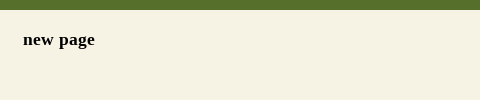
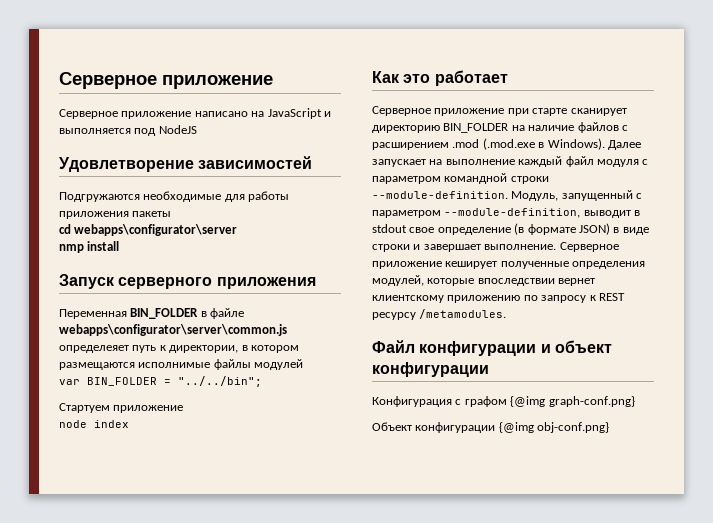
[23,36,95,49] new page -> [59,72,273,89] [59,108,331,119] [59,125,197,136] [59,156,313,172] [59,191,290,202] [59,211,172,219] [59,224,238,236] [59,241,120,253] [59,274,316,289] [59,308,245,319] [59,324,287,336] [59,345,299,353] [59,359,304,370] [59,376,262,387] [59,403,184,413] [59,420,129,428] [372,70,508,86] [372,106,627,116] [372,122,628,133] [372,138,641,150] [372,156,649,167] [372,173,549,184] [372,190,643,201] [372,208,641,218] [372,223,649,235] [372,242,619,252] [372,261,646,269] [372,275,596,286] [372,293,625,303] [372,309,507,320] [372,340,612,356] [372,362,489,377] [372,396,635,407] [372,422,610,433] Серверное приложение // Серверное приложение написано на JavaScript и выполняется под NodeJS // Удовлетворение зависимостей // Подгружаются необходимые для работы приложения пакеты // cd webapps\configurator\server // nmp install // Запуск серверного приложения // Переменная BIN_FOLDER в файле webapps\configurator\server\common.js определеяет путь к директории, в котором размещаются исполнимые файлы модулей // var BIN_FOLDER = "../../bin"; // Стартуем приложение // node index // Как это работает // Серверное приложение при старте сканирует директорию BIN_FOLDER на наличие файлов с расширением .mod (.mod.exe в Windows). Далее запускает на выполнение каждый файл модуля с параметром командной строки --module-definition. Модуль, запущенный с параметром --module-definition, выводит в stdout свое определение (в формате JSON) в виде строки и завершает выполнение. Серверное приложение кеширует полученные определения модулей, которые впоследствии вернет клиентскому приложению по запросу к REST ресурсу /metamodules. // Файл конфигурации и объект конфигурации // Конфигурация с графом {@img graph-conf.png} // Объект конфигурации {@img obj-conf.png}

